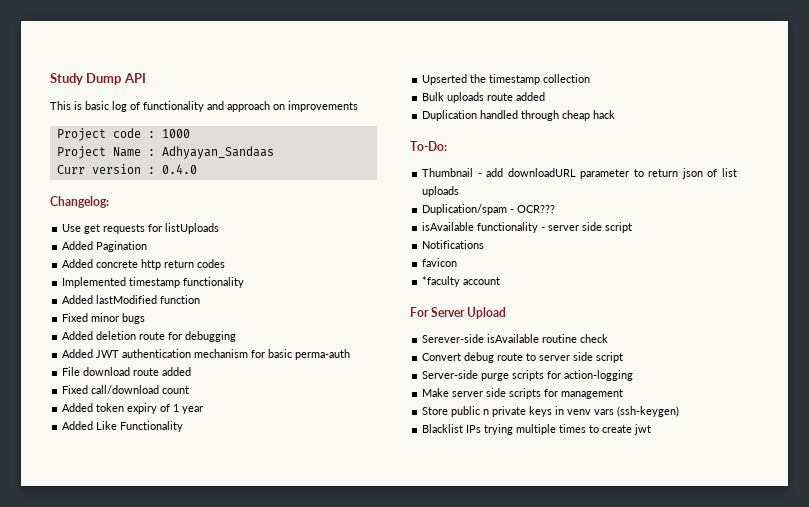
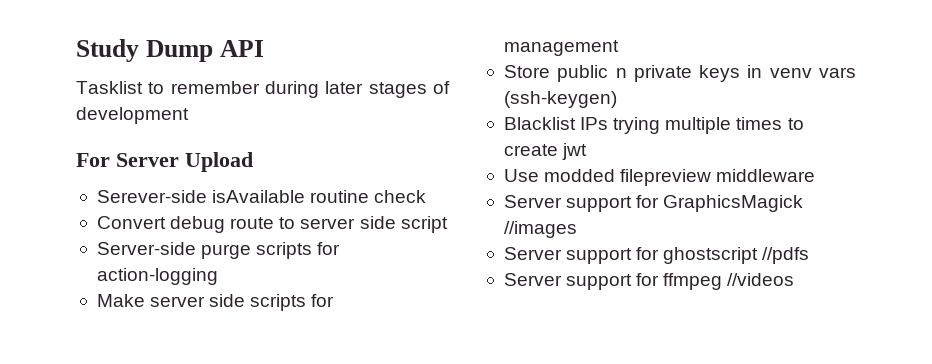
[50,101,358,112] [56,128,190,141] [56,146,274,159] [56,164,197,174] [50,196,109,208] [62,223,220,234] [62,241,148,252] [62,259,226,270] [62,277,245,288] [62,295,201,304] [62,313,146,324] [62,331,237,342] [62,349,351,360] [62,367,192,376] [62,385,190,394] [62,403,204,414] [62,421,184,432] [422,74,591,85] [422,92,546,103] [422,110,616,121] [410,141,447,151] [422,168,737,179] [422,186,460,197] [422,204,556,215] [422,222,633,233] [422,240,485,249] [422,258,458,267] [422,276,501,287] This is basic log of functionality and approach on improvements // Project code : 1000 // Project Name : Adhyayan_Sandaas // Curr version : 0.4.0 // Changelog: // Use get requests for listUploads // Added Pagination // Added concrete http return codes // Implemented timestamp functionality // Added lastModified function // Fixed minor bugs // Added deletion route for debugging // Added JWT authentication mechanism for basic perma-auth // File download route added // Fixed call/download count // Added token expiry of 1 year // Added Like Functionality // Upserted the timestamp collection // Bulk uploads route added // Duplication handled through cheap hack // To-Do: // Thumbnail - add downloadURL parameter to return json of list uploads // Duplication/spam - OCR??? // isAvailable functionality - server side script // Notifications // favicon // *faculty account -> [76,81,450,98] [76,107,189,124] Tasklist to remember during later stages of development
(652, 429) none -> [503,169,816,186] [503,195,804,212] [503,221,577,238] [503,247,810,264] [503,273,795,290] // Use modded filepreview middleware // Server support for GraphicsMagick //images // Server support for ghostscript //pdfs // Server support for ffmpeg //videos

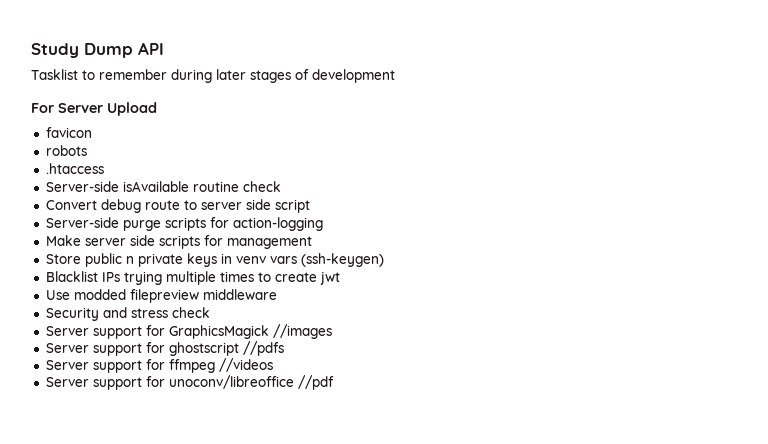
[96,190,207,203] Serever-side -> [45,127,92,138] [45,145,87,156] [45,163,104,174] [45,181,119,192] favicon // robots // .htaccess // Server-side
(816, 175) none -> [45,307,210,321] // Security and stress check
(795, 279) none -> [45,375,334,390] // Server support for unoconv/libreoffice //pdf

